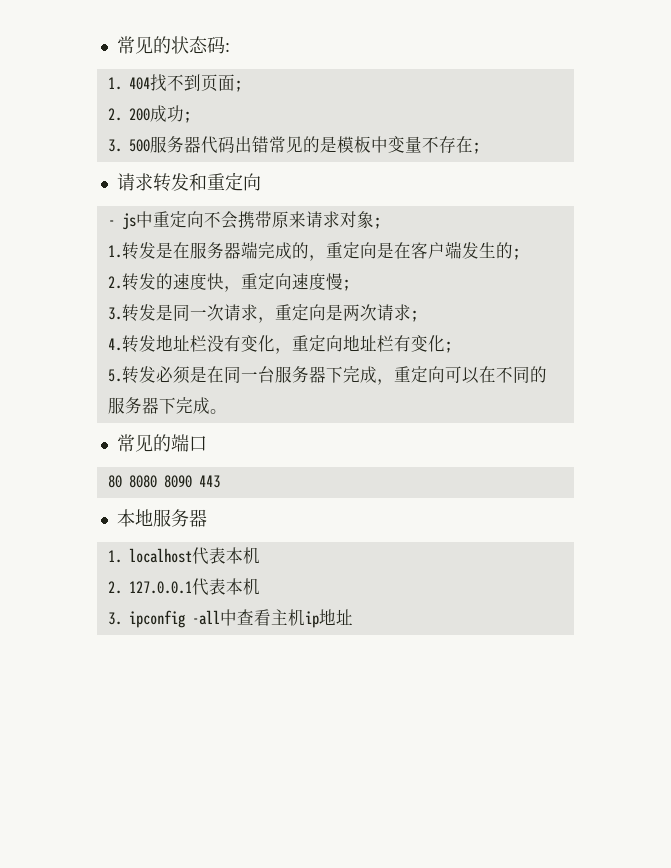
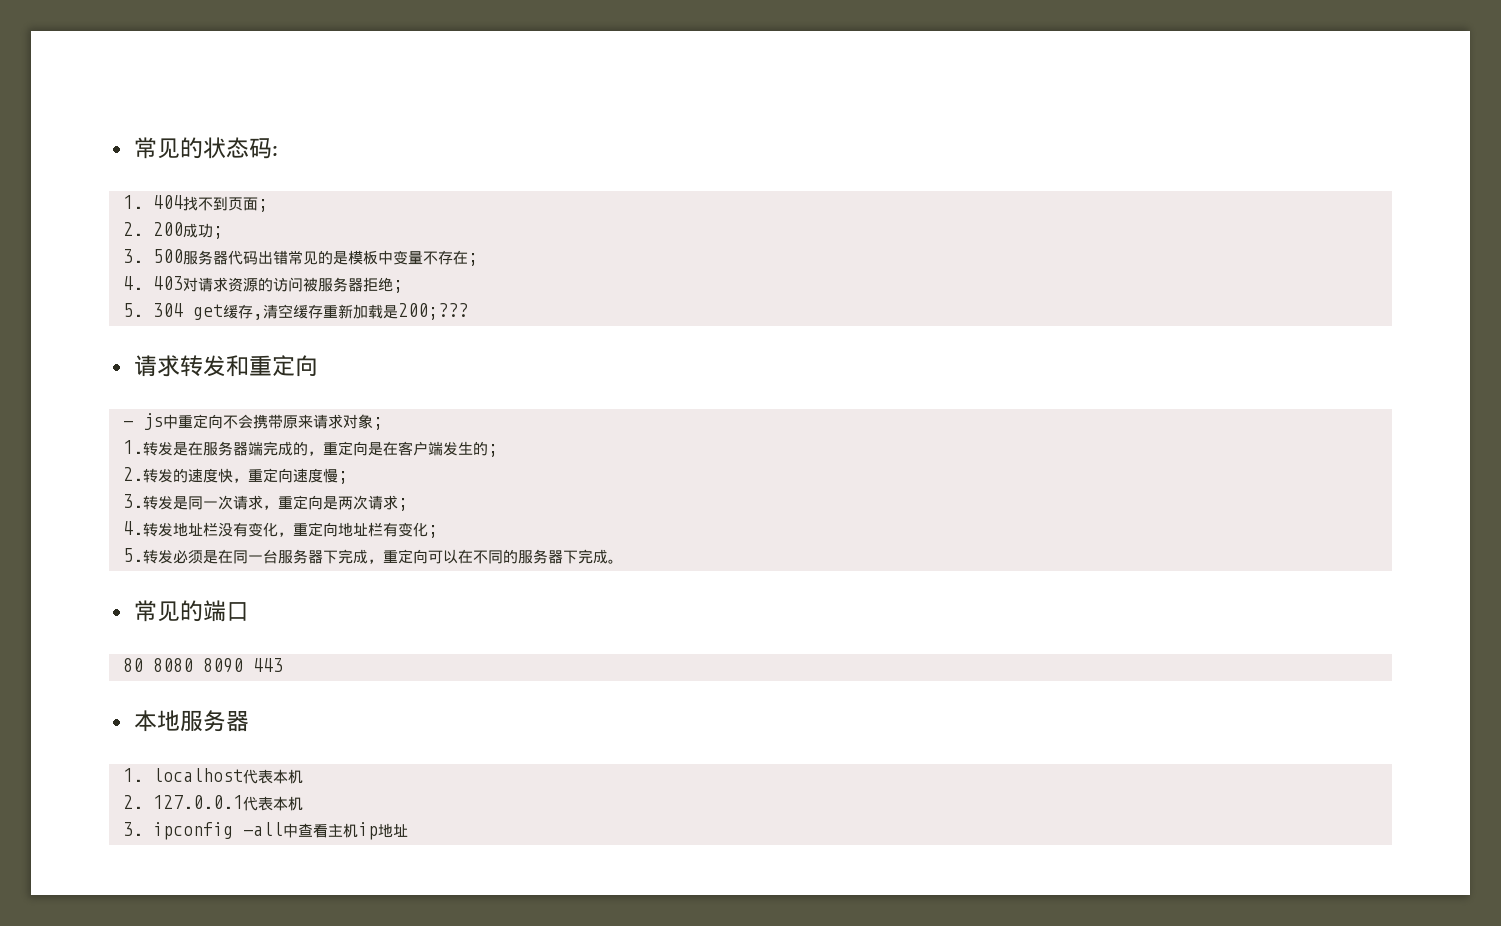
(480, 148) none -> [122,276,403,293] [122,303,468,320] // 4. 403对请求资源的访问被服务器拒绝; // 5. 304 get缓存,清空缓存重新加载是200;???

